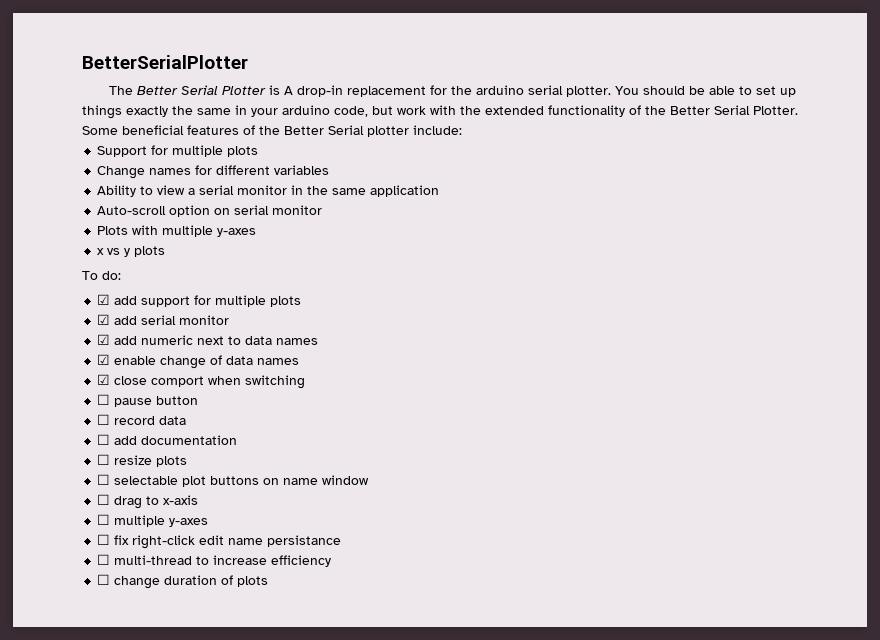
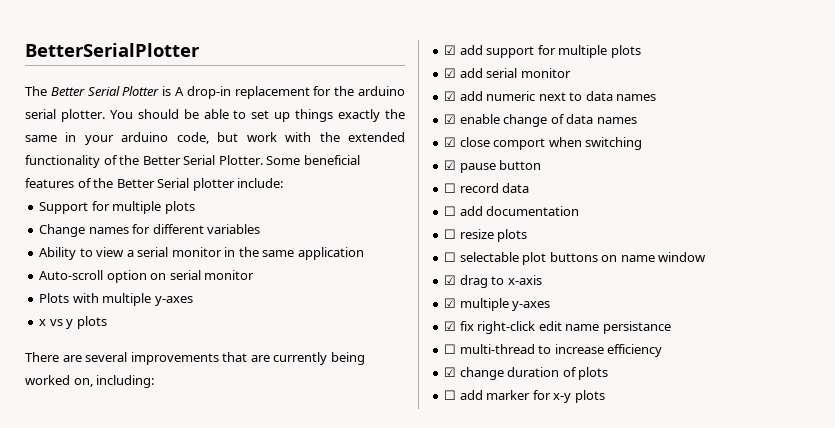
[82,271,121,280] To do: -> [25,352,365,365] [25,375,155,388] There are several improvements that are currently being worked on, including:
[97,394,111,405] ☐ -> [444,160,457,170] ☑
[97,494,111,505] ☐ -> [444,275,457,285] ☑
[97,514,209,527] [97,534,111,545] ☐ multiple y-axes // ☐ -> [444,298,551,311] [444,321,457,331] ☑ multiple y-axes // ☑
[97,574,111,585] ☐ -> [444,367,457,377] ☑
(269, 581) none -> [444,390,605,403] // ☐ add marker for x-y plots

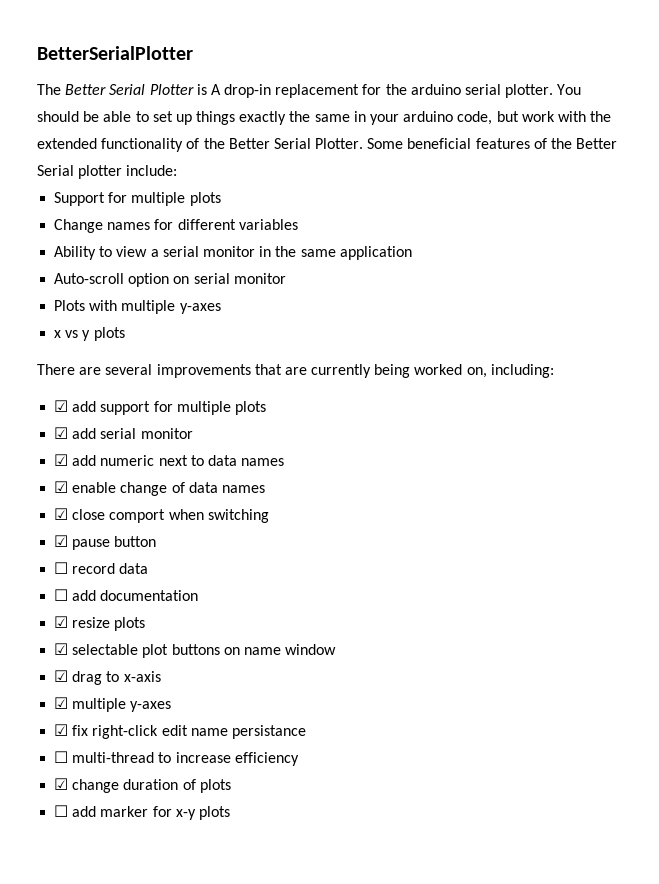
[444,229,457,239] ☐ -> [54,616,69,628] ☑
[444,252,457,262] ☐ -> [54,643,69,655] ☑

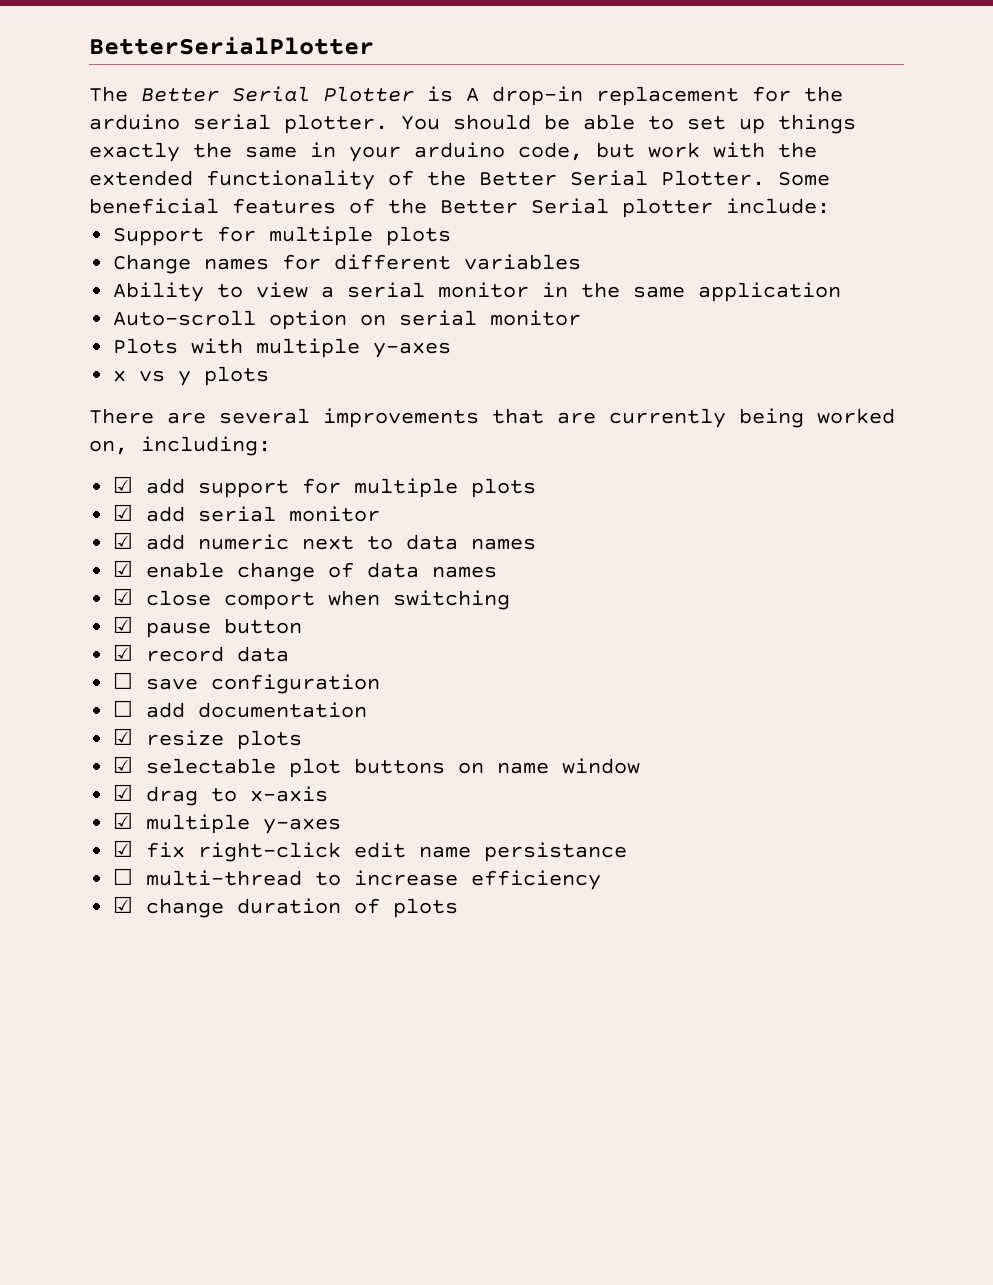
[54,562,69,574] ☐ -> [113,644,134,661] ☑
(149, 568) none -> [113,672,381,694] // ☐ save configuration
[54,805,230,820] // ☐ add marker for x-y plots -> (459, 908) none

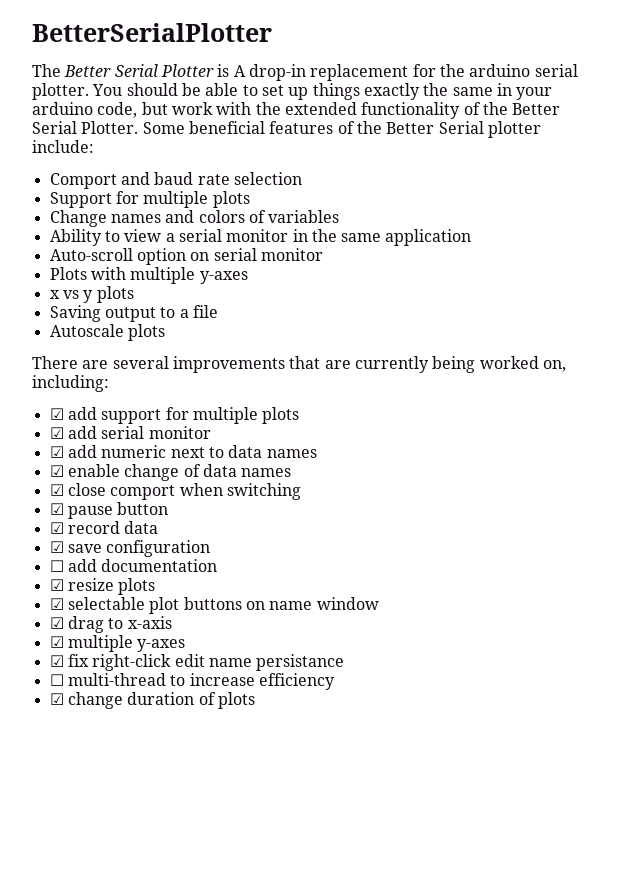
(830, 206) none -> [49,172,302,189] // Comport and baud rate selection
[282,254,452,270] for different -> [165,210,266,223] and colors of
(270, 376) none -> [49,305,218,322] [49,324,165,341] // Saving output to a file // Autoscale plots
[113,672,134,689] ☐ -> [49,541,64,553] ☑

